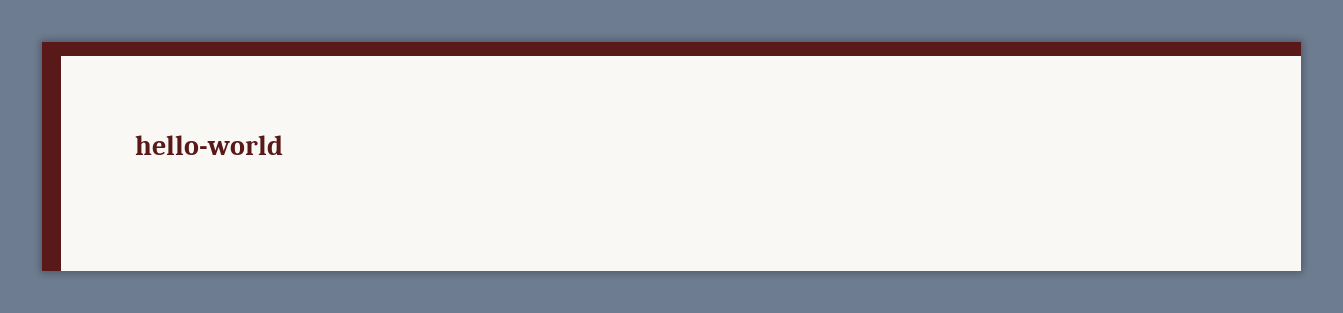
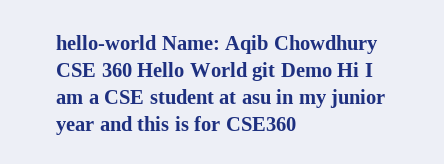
(283, 145) none -> [161,35,378,54] [56,62,373,81] [56,89,386,108] [56,116,296,135] Name: Aqib Chowdhury CSE 360 Hello World git Demo Hi I am a CSE student at asu in my junior year and this is for CSE360

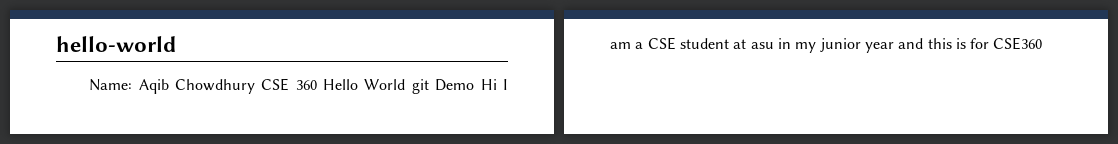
(157, 42) none -> (176, 44) //

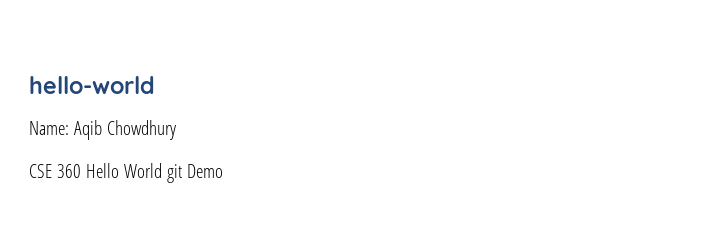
(255, 86) none -> (176, 130) //
[480,79,509,90] [610,37,1043,53] Hi I am a CSE student at asu in my junior year and this is for CSE360 -> (223, 171) none

